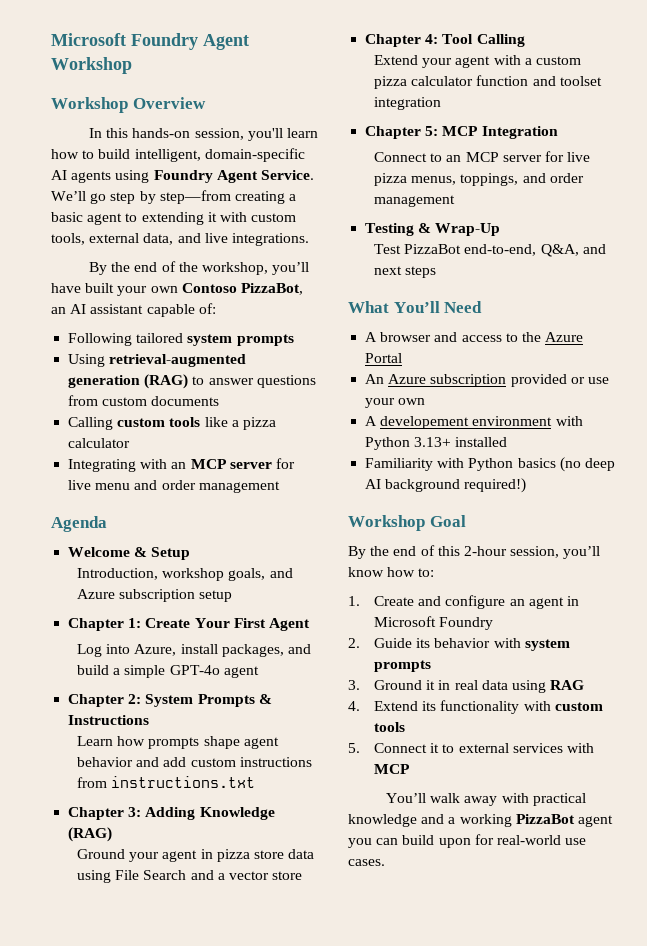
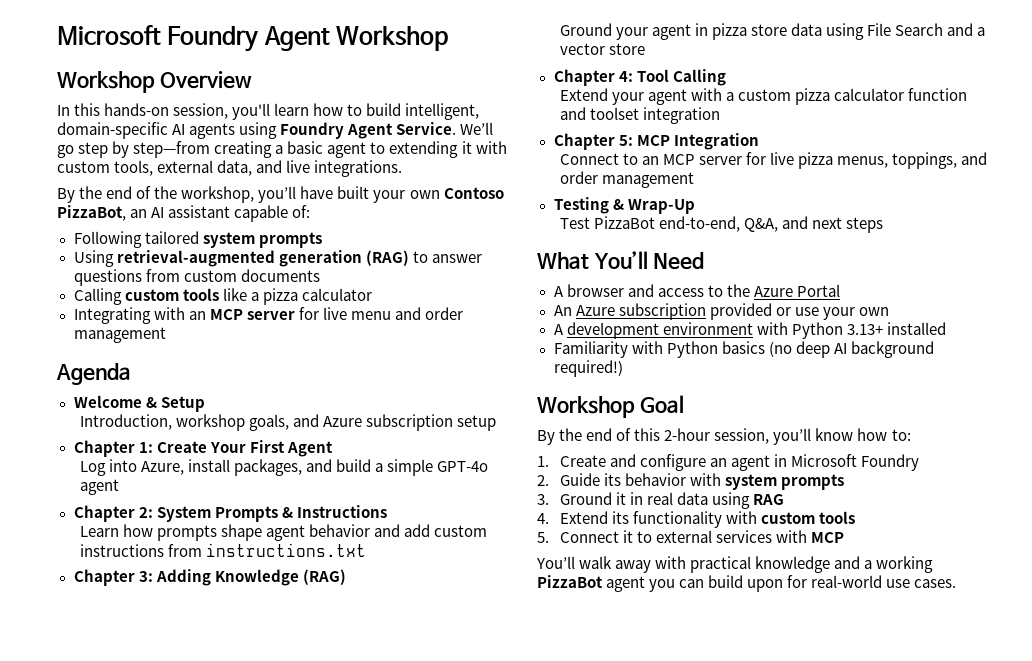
[380,416,470,429] developement -> [566,322,659,339] development

